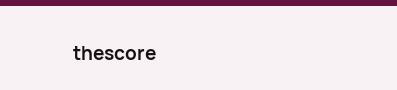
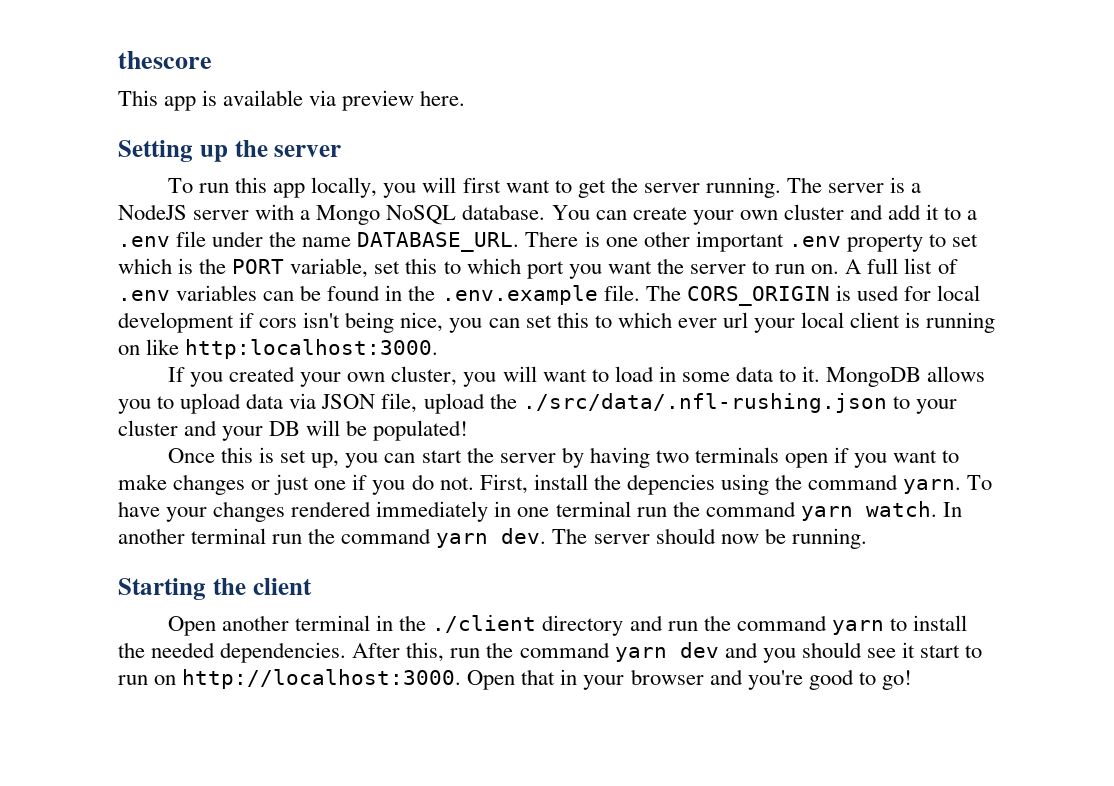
(156, 53) none -> [118,90,466,111] [118,140,342,162] [168,177,922,198] [118,204,978,225] [118,231,979,252] [118,258,958,279] [118,285,981,306] [118,312,996,333] [118,339,439,359] [168,366,986,387] [118,393,957,414] [118,420,469,441] [168,447,960,468] [118,474,993,495] [118,501,962,522] [118,528,867,549] [118,578,312,600] [168,615,967,636] [118,642,983,663] [118,669,912,690] // This app is available via preview here. // Setting up the server // To run this app locally, you will first want to get the server running. The server is a NodeJS server with a Mongo NoSQL database. You can create your own cluster and add it to a .env file under the name DATABASE_URL. There is one other important .env property to set which is the PORT variable, set this to which port you want the server to run on. A full list of .env variables can be found in the .env.example file. The CORS_ORIGIN is used for local development if cors isn't being nice, you can set this to which ever url your local client is running on like http:localhost:3000. // If you created your own cluster, you will want to load in some data to it. MongoDB allows you to upload data via JSON file, upload the ./src/data/.nfl-rushing.json to your cluster and your DB will be populated! // Once this is set up, you can start the server by having two terminals open if you want to make changes or just one if you do not. First, install the depencies using the command yarn. To have your changes rendered immediately in one terminal run the command yarn watch. In another terminal run the command yarn dev. The server should now be running. // Starting the client // Open another terminal in the ./client directory and run the command yarn to install the needed dependencies. After this, run the command yarn dev and you should see it start to run on http://localhost:3000. Open that in your browser and you're good to go!

